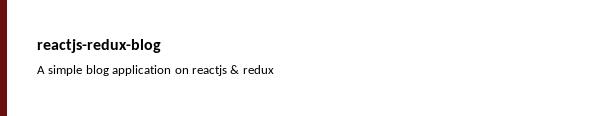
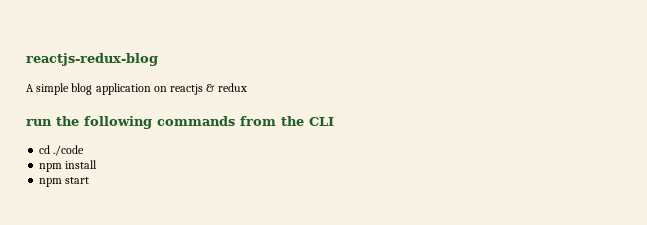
(274, 69) none -> [26,116,334,129] [39,145,85,156] [39,160,98,172] [39,177,90,187] // run the following commands from the CLI // cd ./code // npm install // npm start

